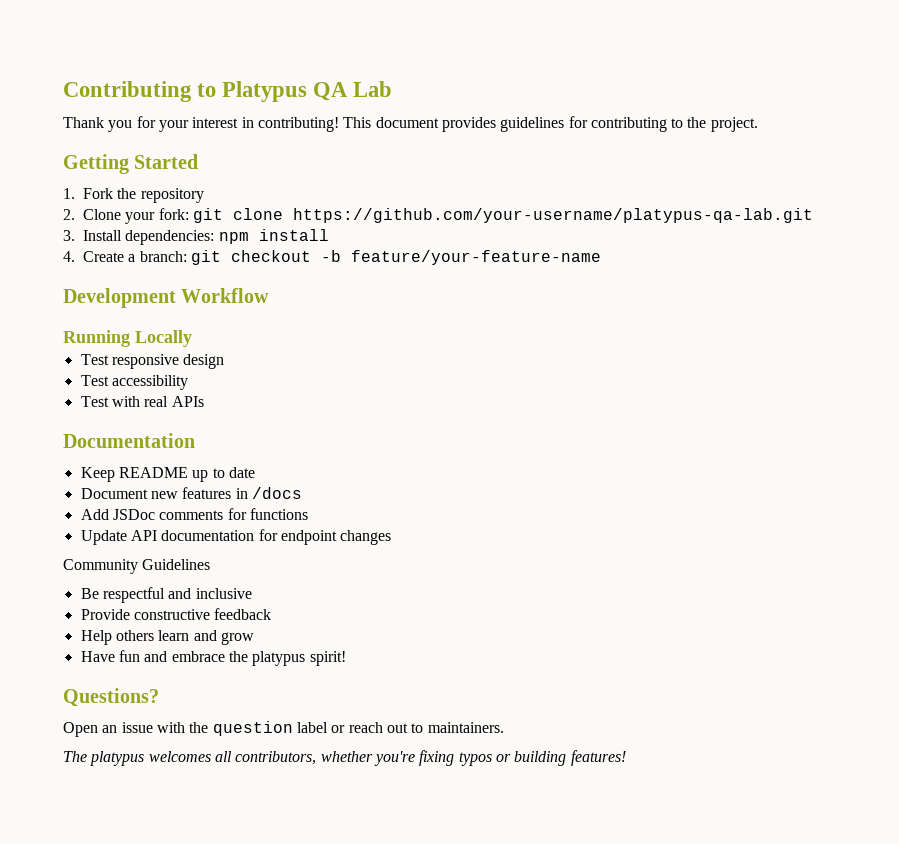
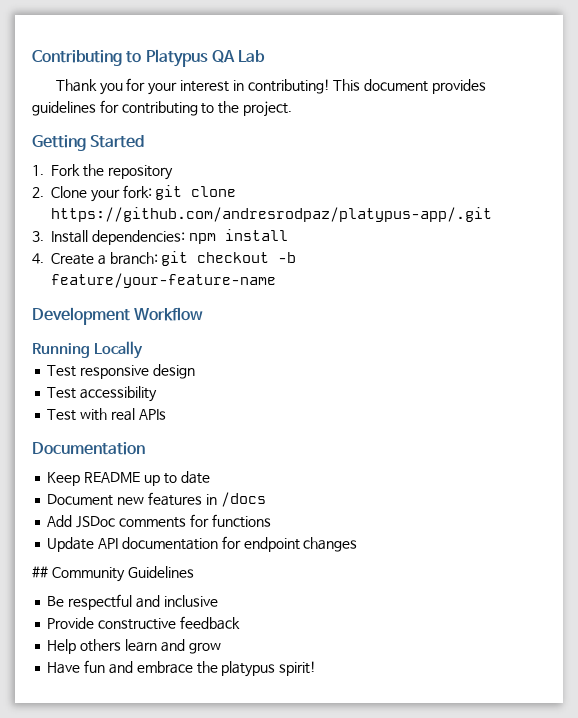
[292,208,813,223] https://github.com/your-username/platypus-qa-lab.git -> [51,207,492,222] https://github.com/andresrodpaz/platypus-app/.git
(392, 537) none -> [32,566,48,578] ##
[63,688,159,707] [63,721,504,737] [63,750,626,766] // Questions? // Open an issue with the question label or reach out to maintainers. // The platypus welcomes all contributors, whether you're fixing typos or building features! -> (317, 668) none

